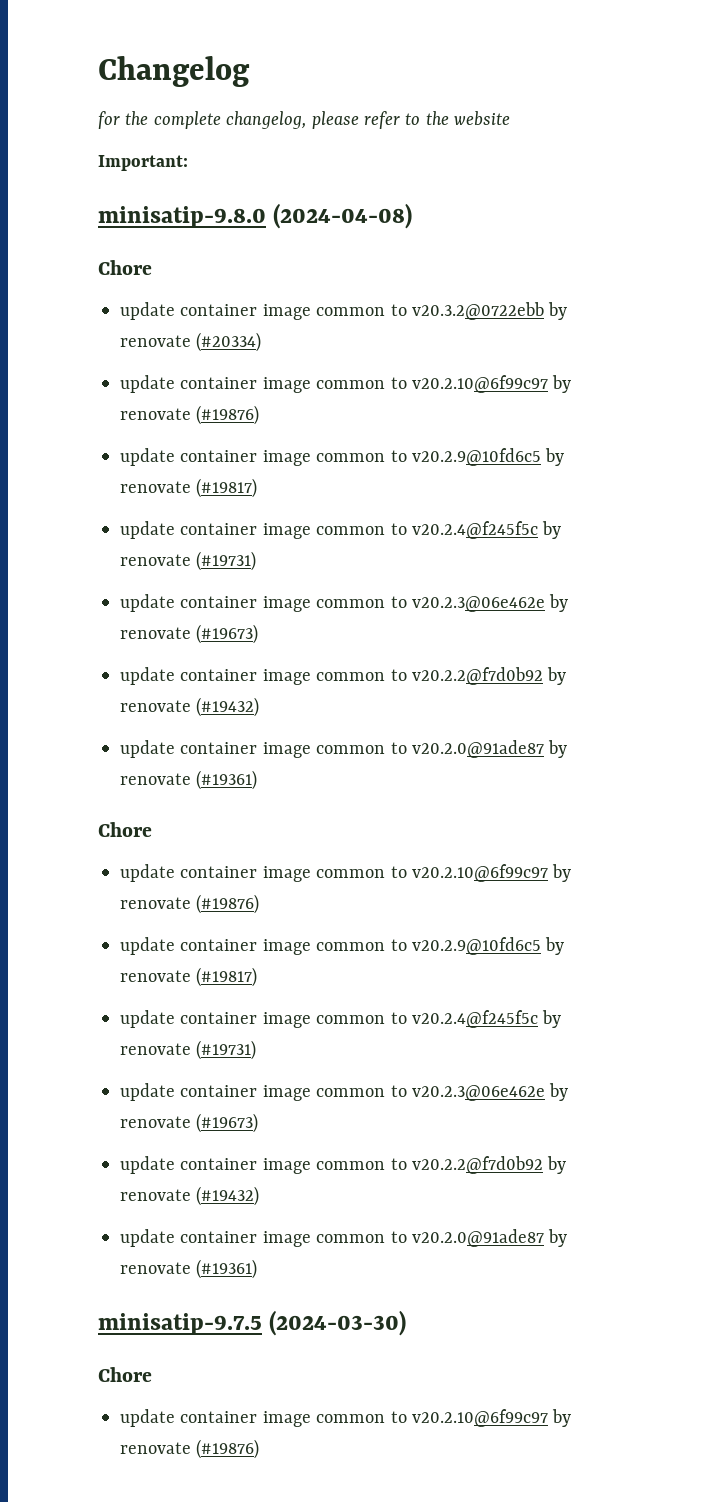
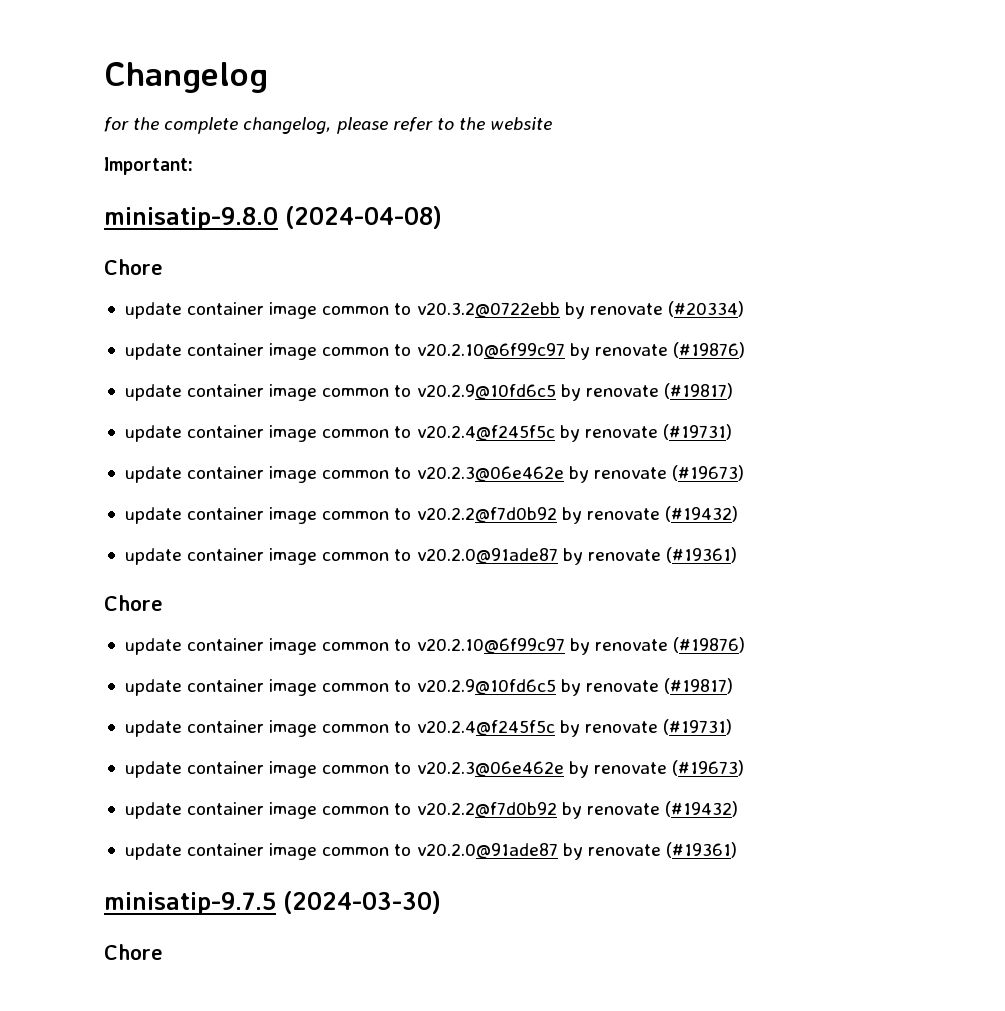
[120,1409,572,1427] [120,1439,260,1459] // update container image common to v20.2.10@6f99c97 by renovate (#19876) -> (163, 952) none

